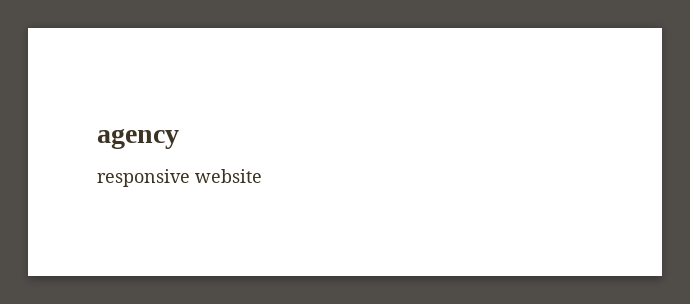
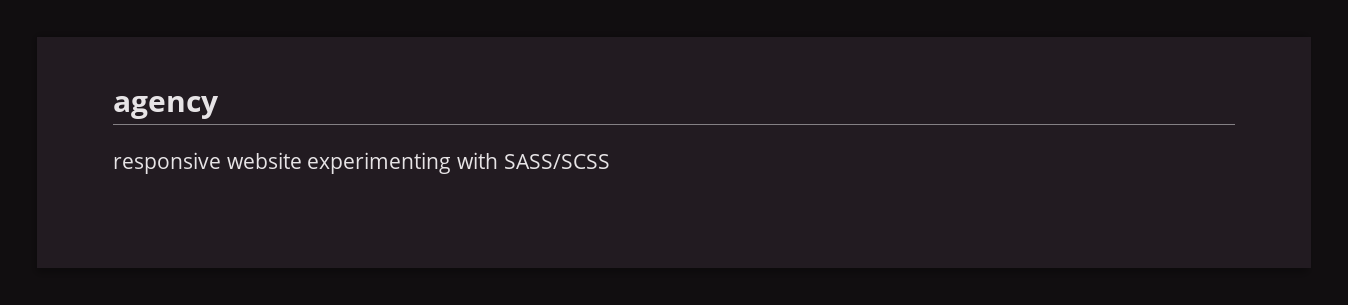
(262, 176) none -> [307,152,610,174] experimenting with SASS/SCSS

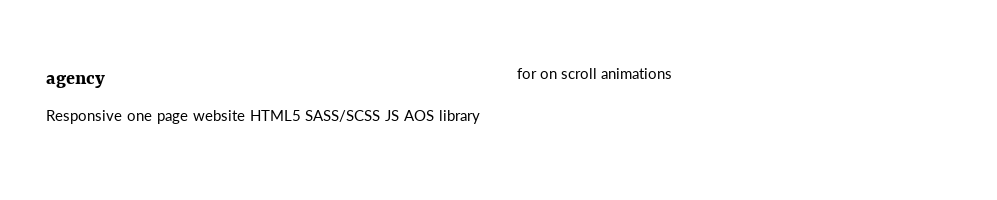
[113,152,610,174] responsive website experimenting with SASS/SCSS -> [46,110,480,124] [517,68,672,79] Responsive one page website HTML5 SASS/SCSS JS AOS library for on scroll animations

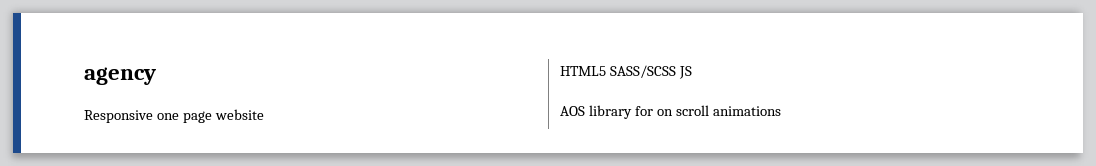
(245, 115) none -> (264, 114) //
(400, 115) none -> (692, 72) //

